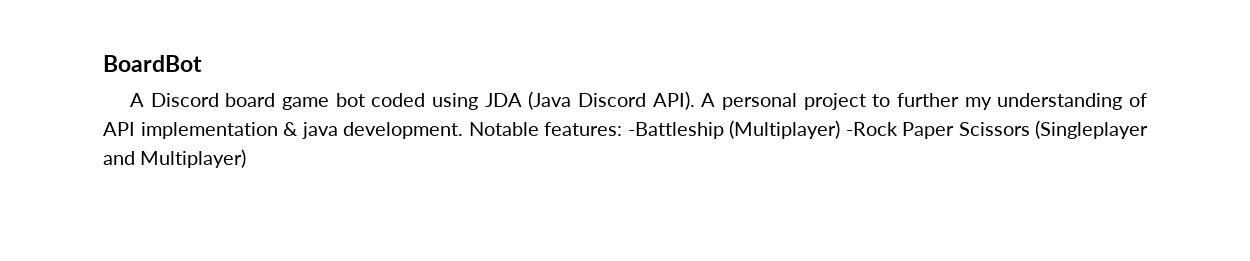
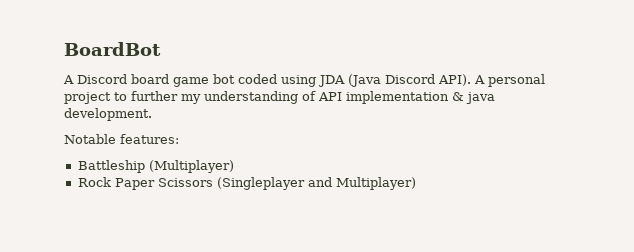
(463, 130) none -> (152, 114) //
[627,122,724,139] -Battleship -> [77,160,145,173] // Battleship
[845,122,898,136] -Rock -> [77,177,111,187] // Rock

